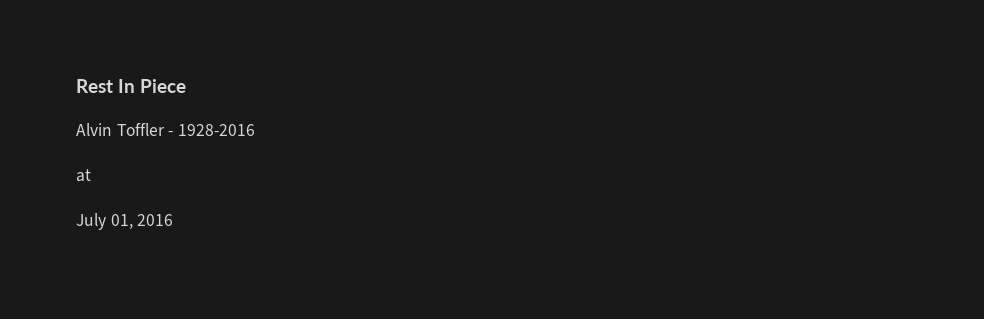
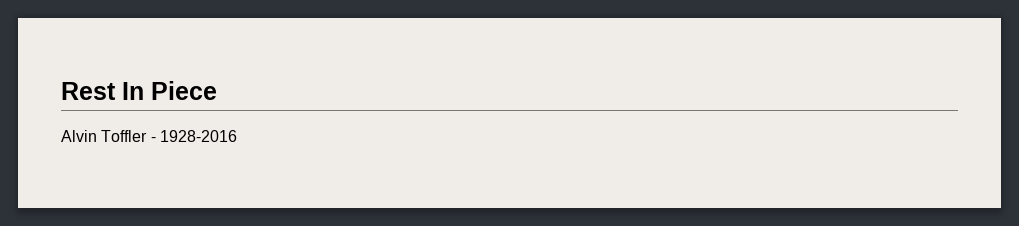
[76,169,91,182] [76,213,174,230] // at // July 01, 2016 -> (237, 136) none

